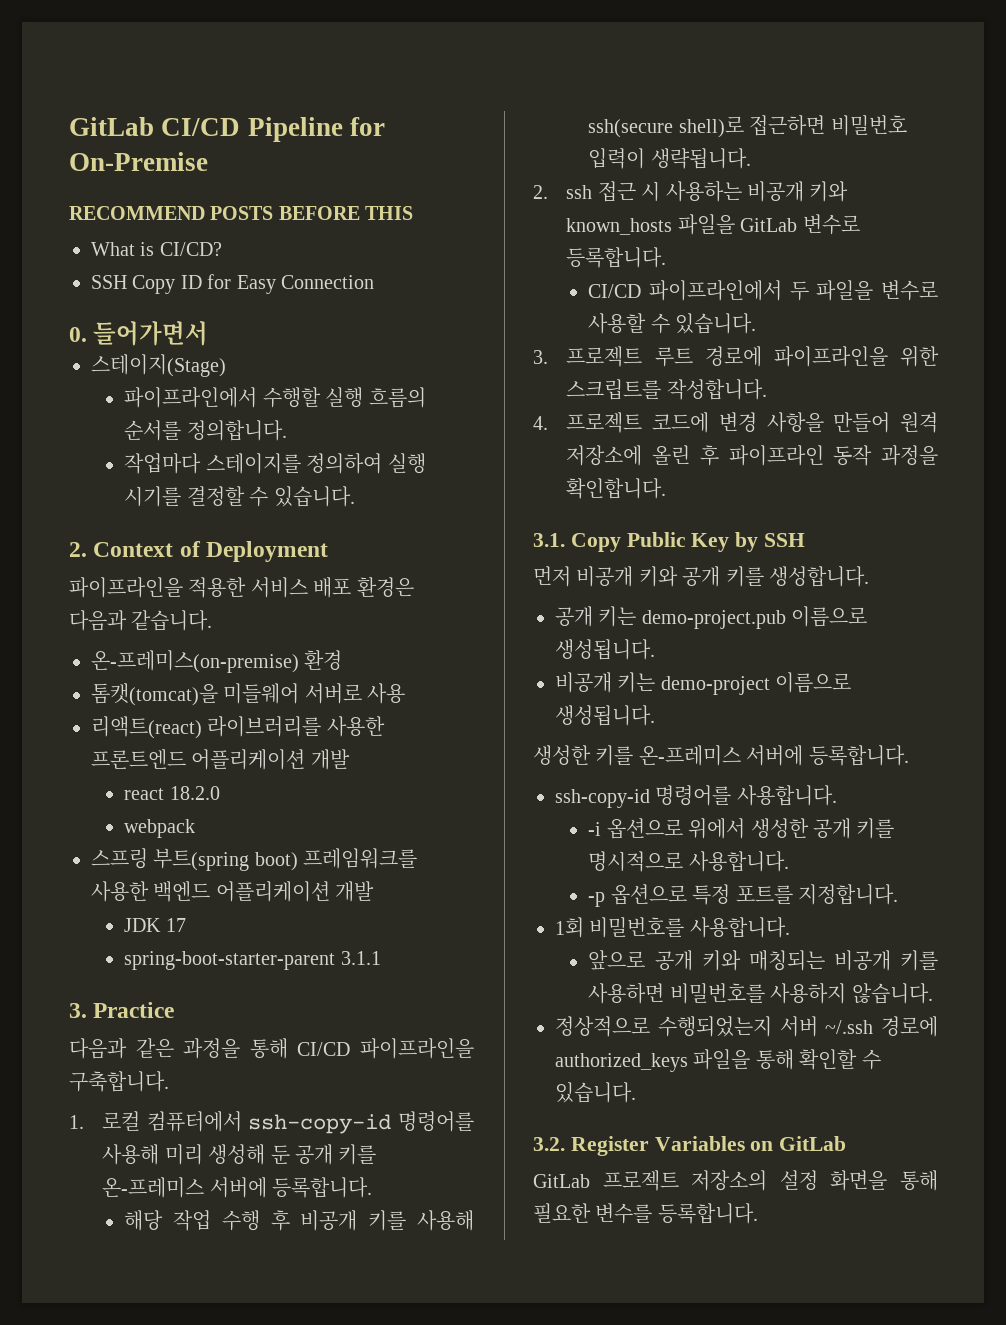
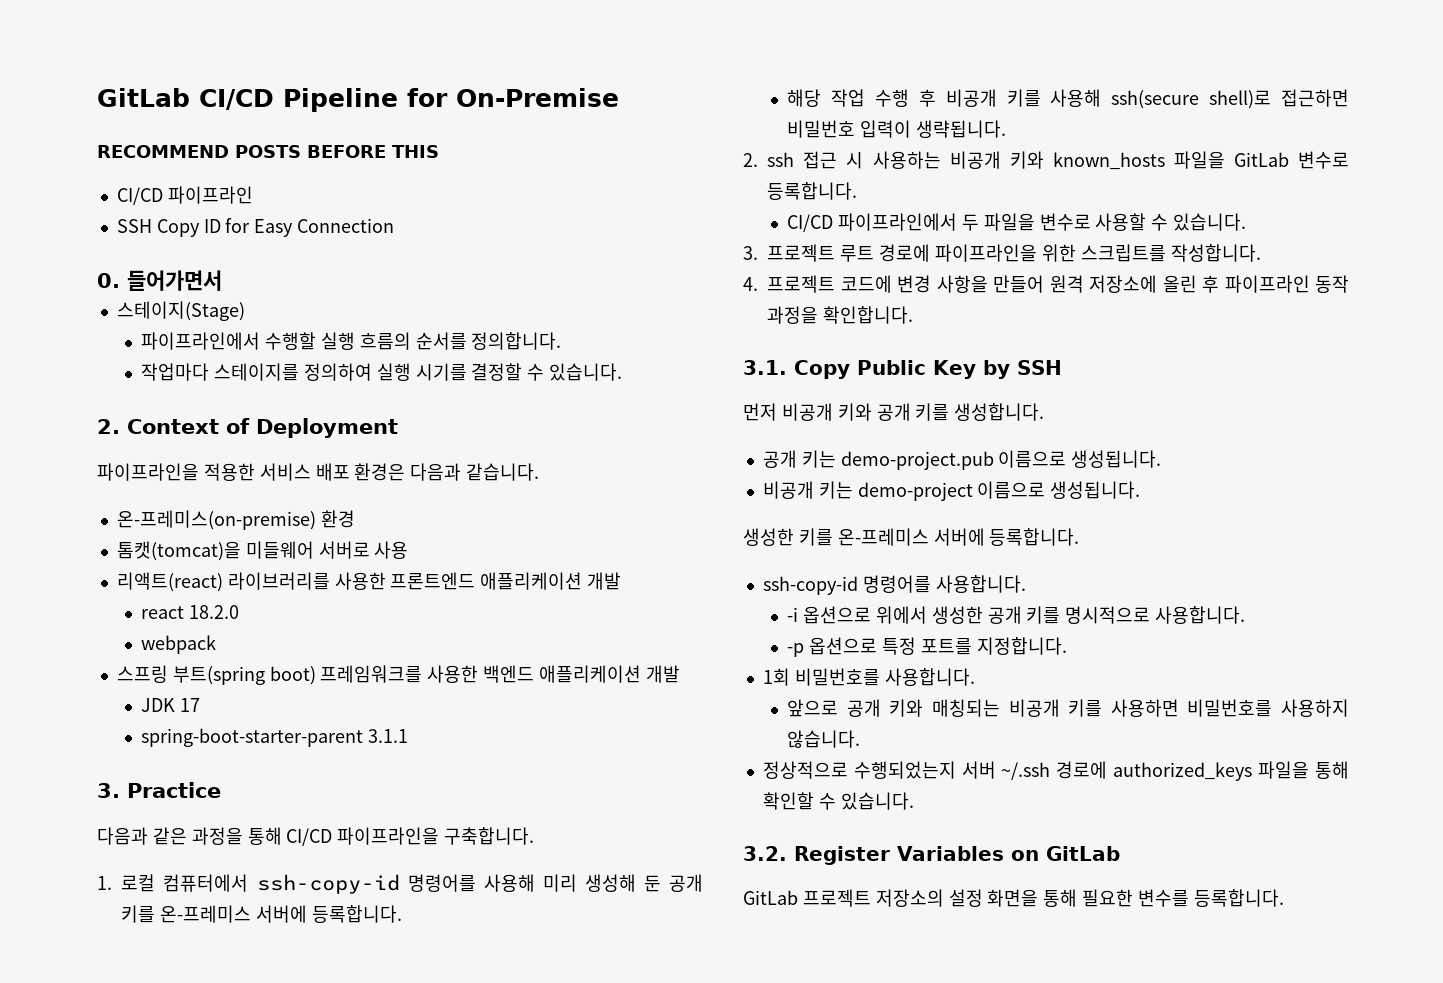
[91,242,222,256] What is CI/CD? -> [116,186,253,205] CI/CD 파이프라인
[191,749,306,770] 어플리케이션 -> [480,572,583,590] 애플리케이션
[215,881,330,902] 어플리케이션 -> [538,665,641,683] 애플리케이션

